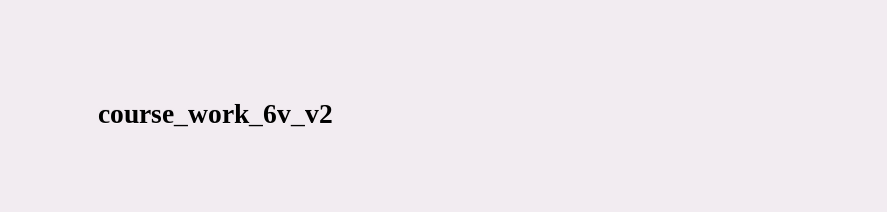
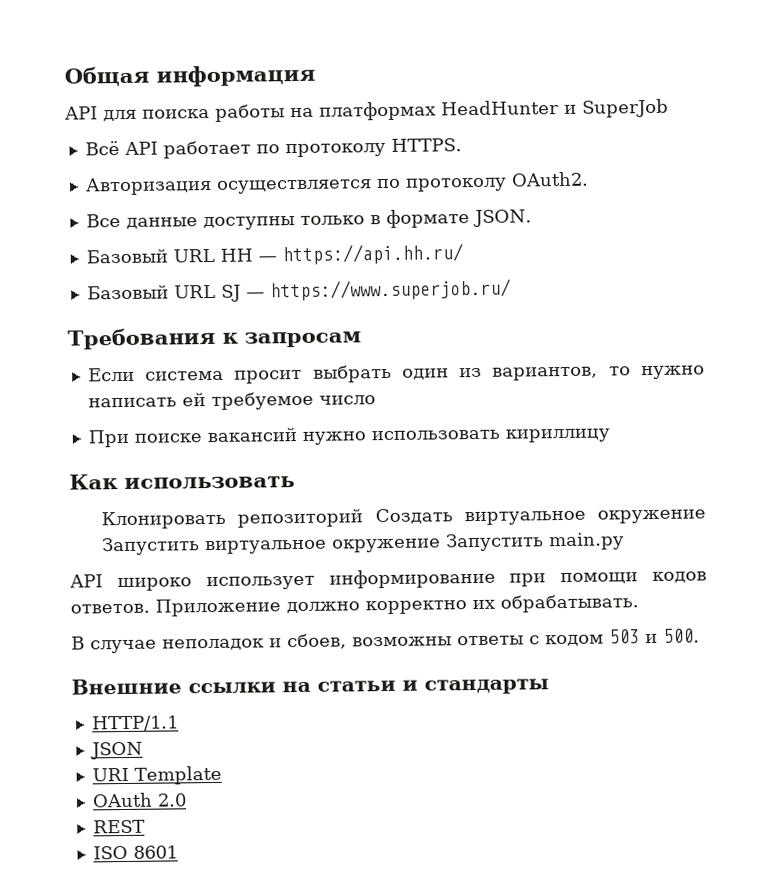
[97,103,334,127] course_work_6v_v2 -> [64,64,316,88] [64,98,669,122] [84,138,462,159] [84,171,589,196] [85,209,532,231] [85,243,463,266] [86,278,511,302] [67,326,361,350] [87,364,705,384] [87,391,376,410] [87,427,610,448] [69,474,295,490] [101,508,706,530] [102,532,626,556] [69,568,707,592] [70,594,639,617] [71,628,700,654] [71,678,549,695] [91,715,179,732] [89,741,143,760] [91,765,222,785] [91,792,187,808] [92,819,145,834] [92,845,178,860] Общая информация // API для поиска работы на платформах HeadHunter и SuperJob // Всё API работает по протоколу HTTPS. // Авторизация осуществляется по протоколу OAuth2. // Все данные доступны только в формате JSON. // Базовый URL HH — https://api.hh.ru/ // Базовый URL SJ — https://www.superjob.ru/ // Требования к запросам // Если система просит выбрать один из вариантов, то нужно написать ей требуемое число // При поиске вакансий нужно использовать кириллицу // Как использовать // Клонировать репозиторий Создать виртуальное окружение Запустить виртуальное окружение Запустить main.py // API широко использует информирование при помощи кодов ответов. Приложение должно корректно их обрабатывать. // В случае неполадок и сбоев, возможны ответы с кодом 503 и 500. // Внешние ссылки на статьи и стандарты // HTTP/1.1 // JSON // URI Template // OAuth 2.0 // REST // ISO 8601

